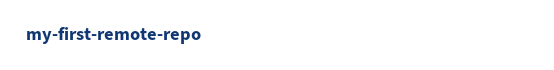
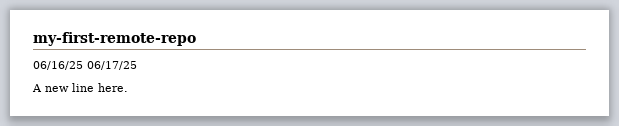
(201, 35) none -> [33,61,137,70] [32,83,128,92] // 06/16/25 06/17/25 // A new line here.

